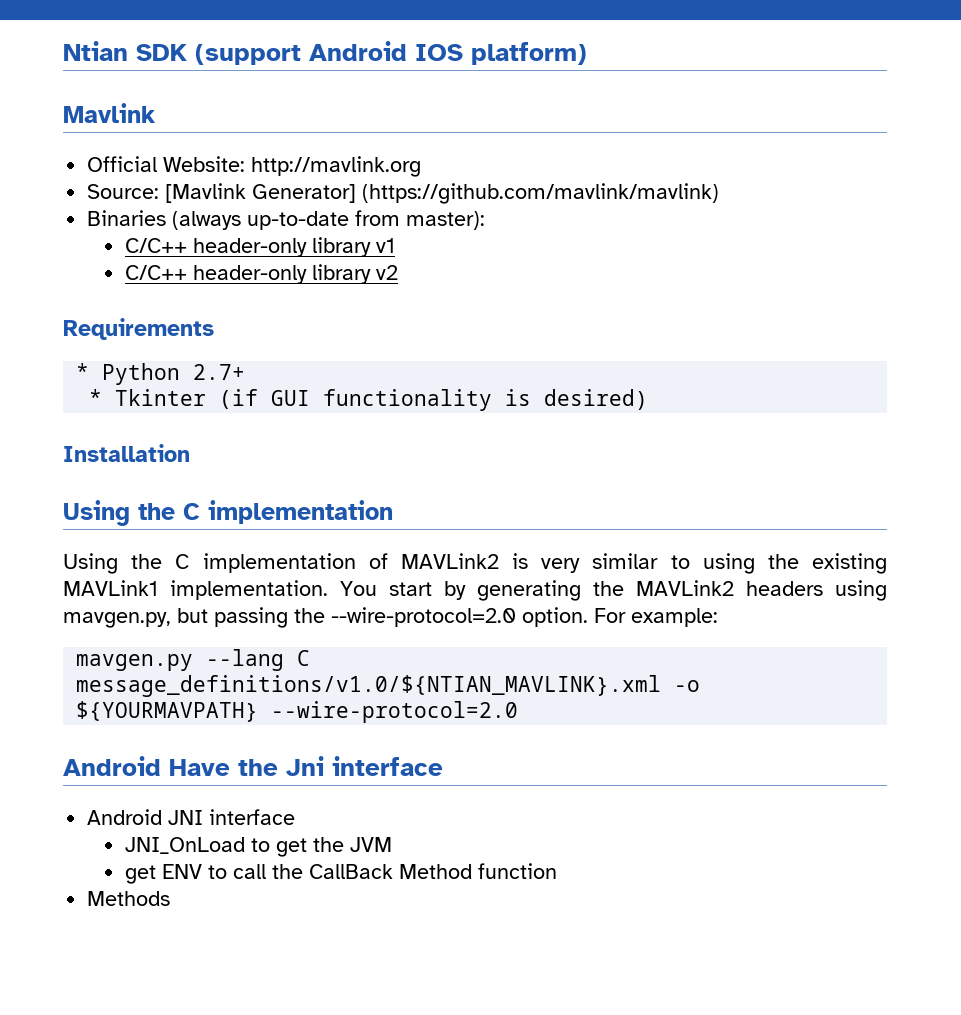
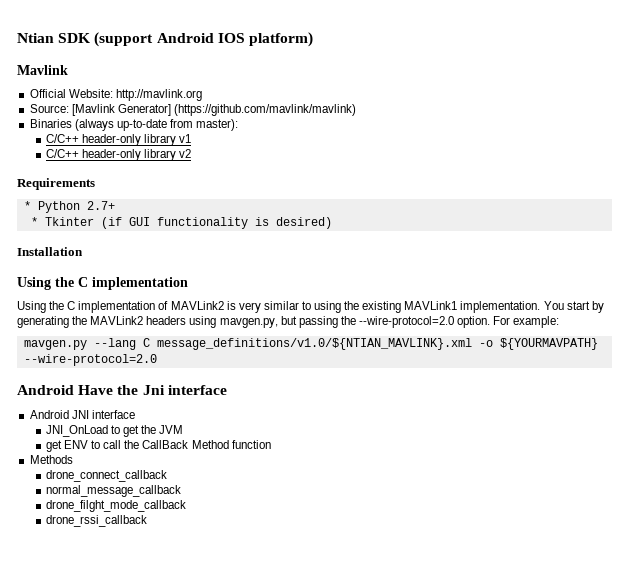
(171, 898) none -> [45,470,167,482] [45,485,181,497] [45,500,186,512] [45,515,147,527] // drone_connect_callback // normal_message_callback // drone_filght_mode_callback // drone_rssi_callback

